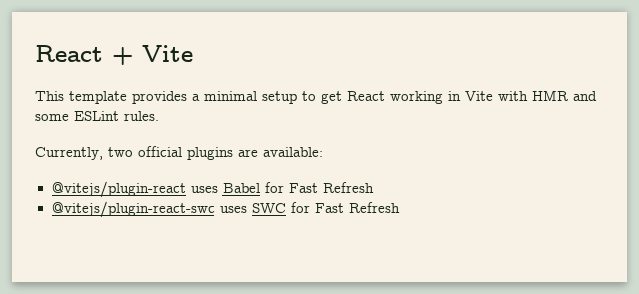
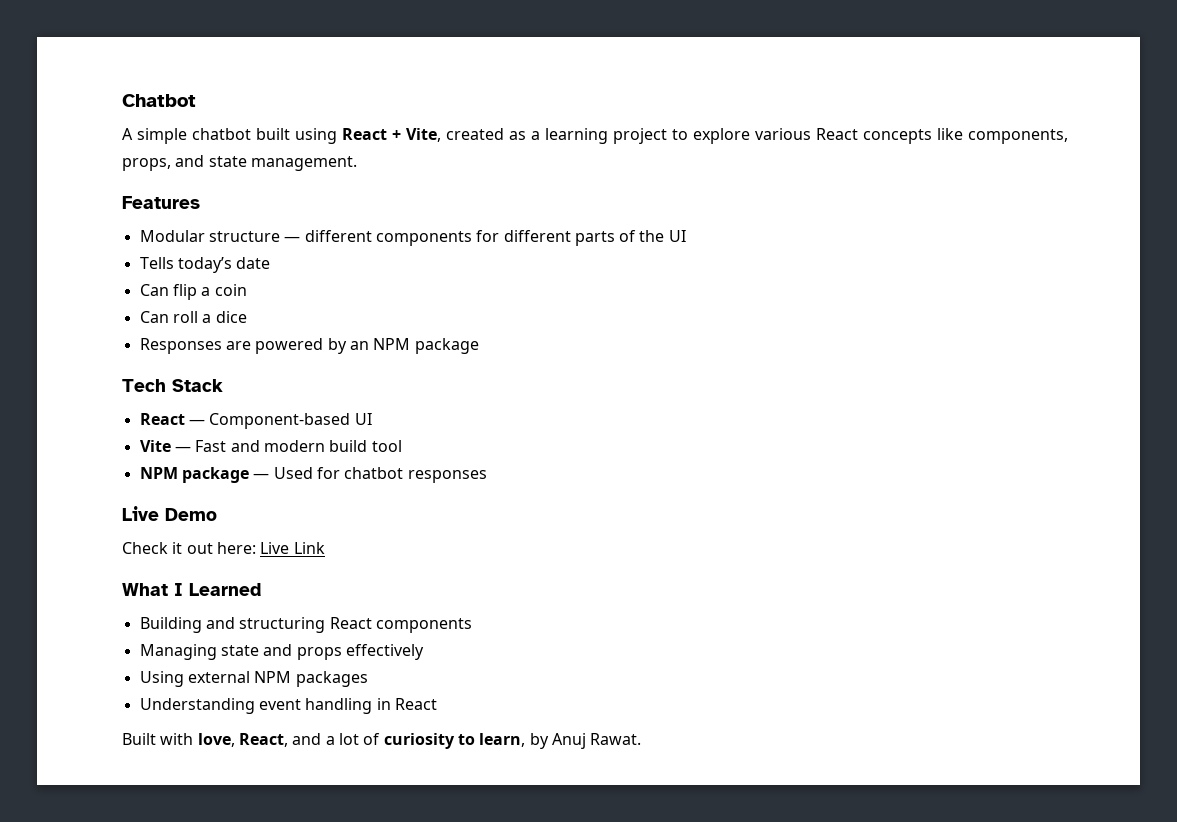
[35,45,193,65] [35,90,597,104] [35,111,159,121] [35,146,323,160] [51,181,374,198] [51,201,400,218] React + Vite // This template provides a minimal setup to get React working in Vite with HMR and some ESLint rules. // Currently, two official plugins are available: // @vitejs/plugin-react uses Babel for Fast Refresh // @vitejs/plugin-react-swc uses SWC for Fast Refresh -> [122,94,196,107] [122,128,1068,144] [122,155,357,171] [122,196,200,209] [139,230,686,246] [139,257,271,273] [139,284,247,300] [139,311,247,323] [139,338,479,354] [122,379,223,392] [139,413,372,429] [139,440,402,452] [139,467,487,483] [122,506,217,521] [122,542,325,554] [122,583,261,596] [139,617,472,633] [139,644,424,660] [139,671,368,687] [139,698,437,714] [122,733,642,749] Chatbot // A simple chatbot built using React + Vite, created as a learning project to explore various React concepts like components, props, and state management. // Features // Modular structure — different components for different parts of the UI // Tells today’s date // Can flip a coin // Can roll a dice // Responses are powered by an NPM package // Tech Stack // React — Component-based UI // Vite — Fast and modern build tool // NPM package — Used for chatbot responses // Live Demo // Check it out here: Live Link // What I Learned // Building and structuring React components // Managing state and props effectively // Using external NPM packages // Understanding event handling in React // Built with love, React, and a lot of curiosity to learn, by Anuj Rawat.

